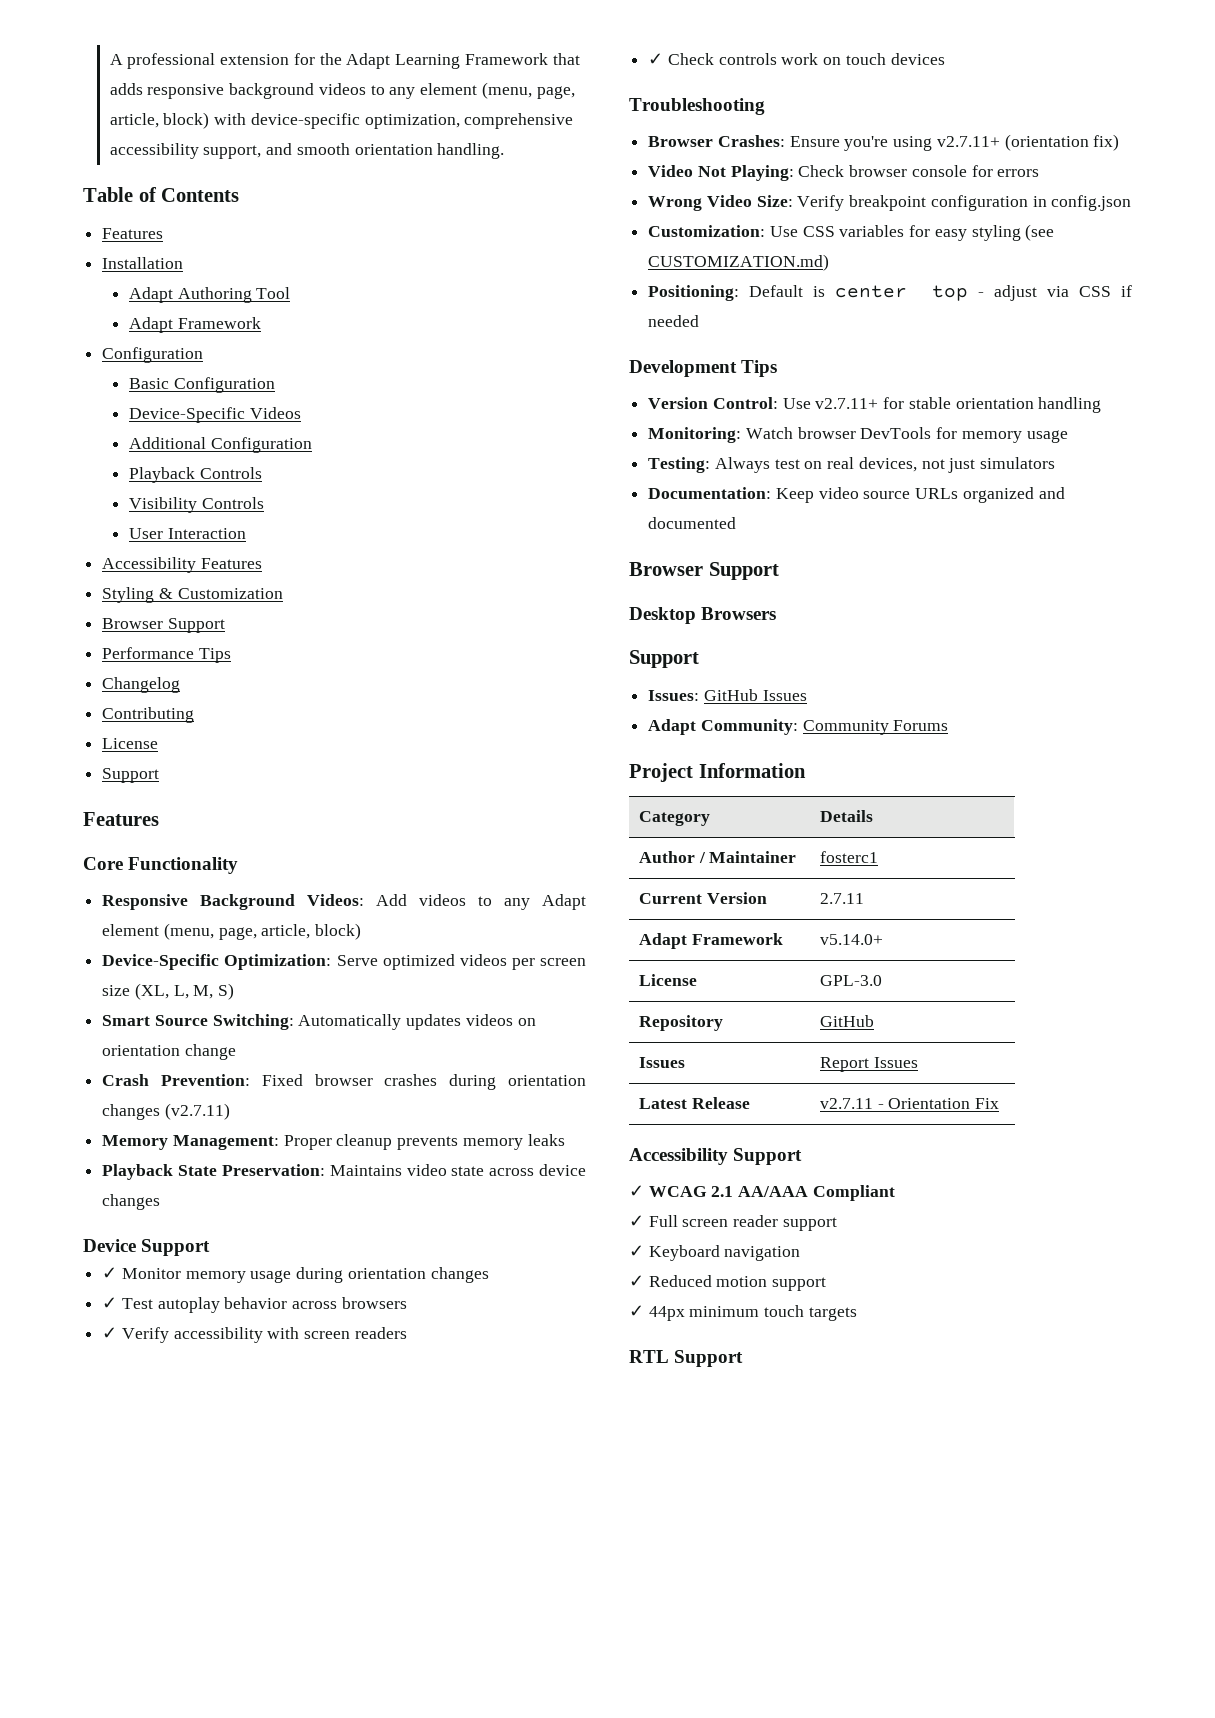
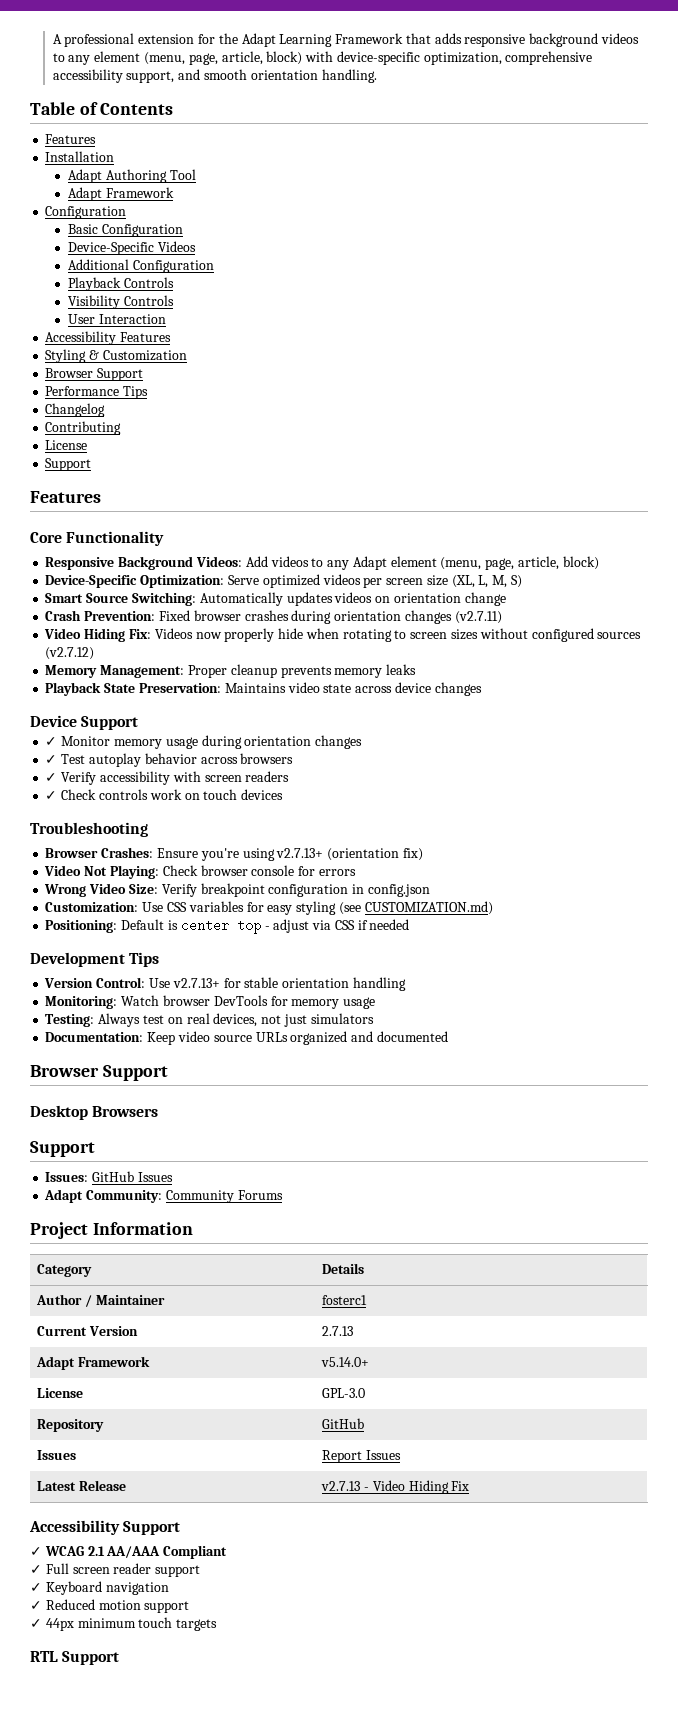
(230, 1111) none -> [44,628,642,642] [45,647,95,660] // Video Hiding Fix: Videos now properly hide when rotating to screen sizes without configured sources (v2.7.12)
[936,136,1000,147] v2.7.11+ -> [276,848,324,858] v2.7.13+
[815,398,879,409] v2.7.11+ -> [172,978,220,988] v2.7.13+
[819,893,864,904] 2.7.11 -> [322,1326,354,1336] 2.7.13
[819,1098,971,1109] v2.7.11 - Orientation -> [321,1480,449,1494] v2.7.13 - Video Hiding

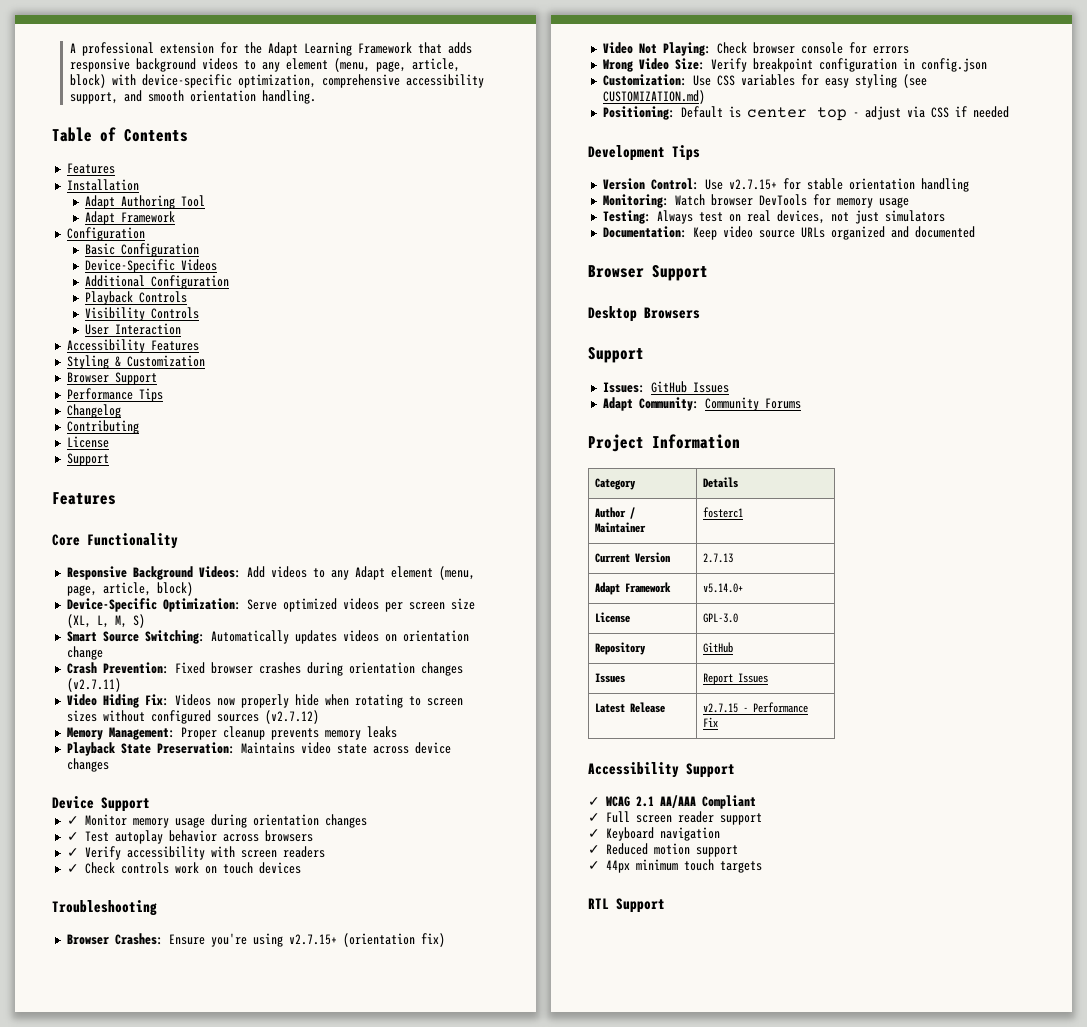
[276,848,324,858] v2.7.13+ -> [288,934,337,945] v2.7.15+
[172,978,220,988] v2.7.13+ -> [728,179,777,190] v2.7.15+
[321,1480,449,1494] v2.7.13 - Video Hiding -> [703,702,809,713] v2.7.15 - Performance

